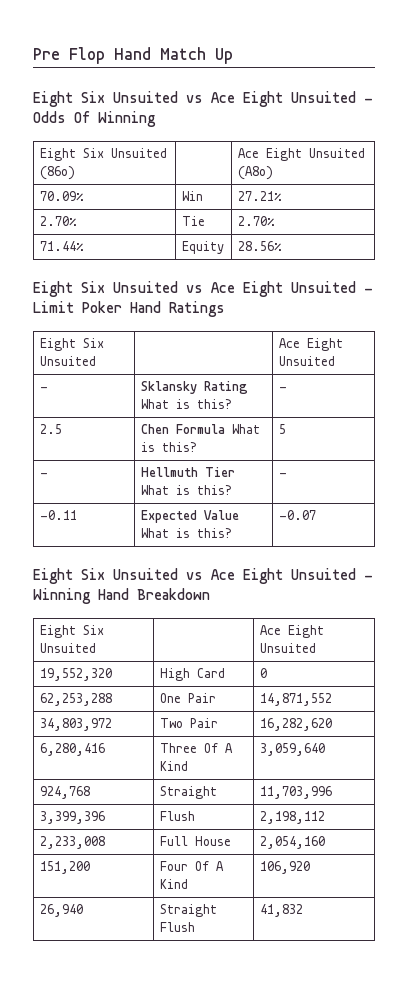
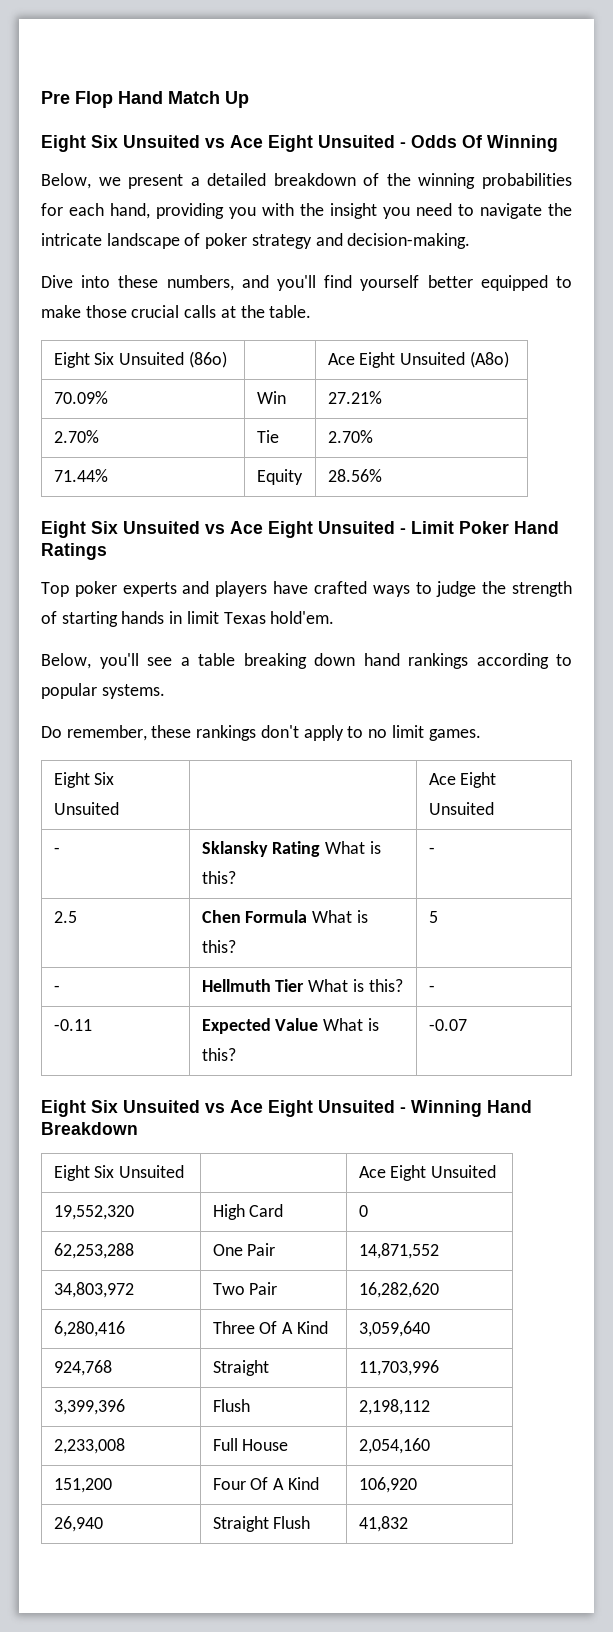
(156, 119) none -> [41,173,572,189] [41,203,572,219] [41,233,471,249] [41,275,572,291] [41,305,312,318] // Below, we present a detailed breakdown of the winning probabilities for each hand, providing you with the insight you need to navigate the intricate landscape of poker strategy and decision-making. // Dive into these numbers, and you'll find yourself better equipped to make those crucial calls at the table.
(225, 309) none -> [41,581,572,597] [41,611,335,627] [41,653,572,669] [41,683,165,699] [41,725,481,741] // Top poker experts and players have crafted ways to judge the strength of starting hands in limit Texas hold'em. // Below, you'll see a table breaking down hand rankings according to popular systems. // Do remember, these rankings don't apply to no limit games.

